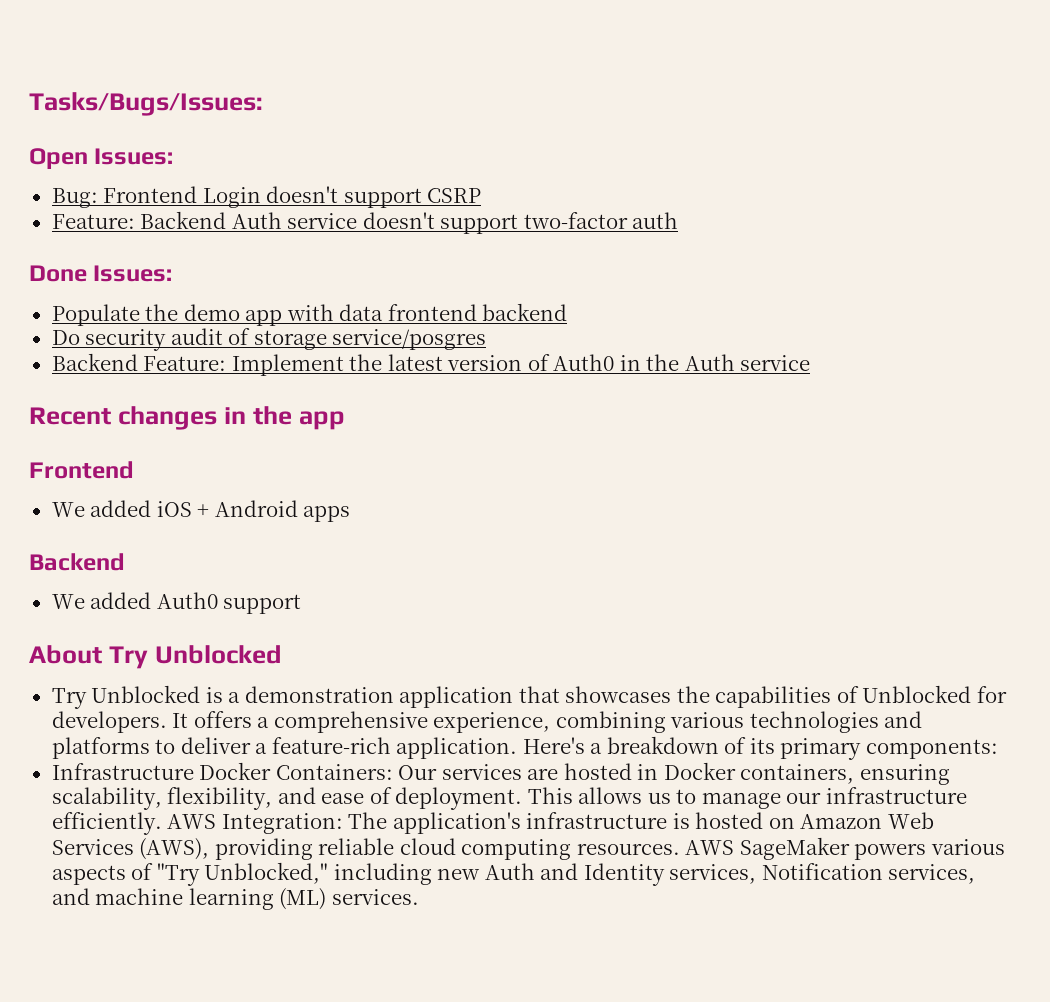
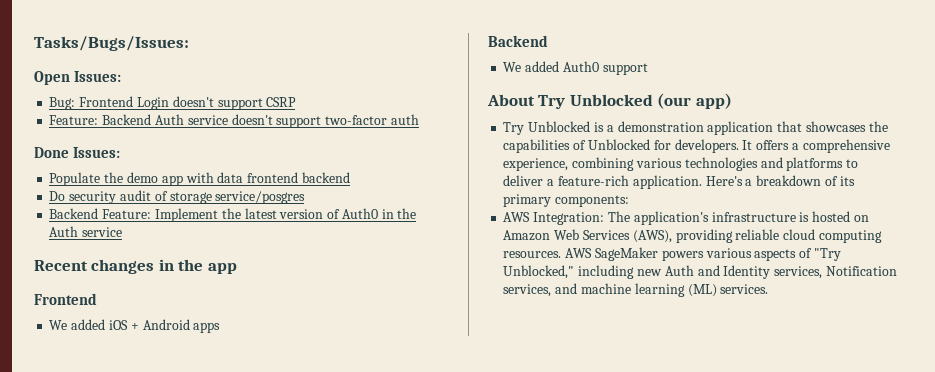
(282, 654) none -> [657,93,732,109] (our app)
[51,762,950,785] [51,787,967,810] [51,812,162,835] Infrastructure Docker Containers: Our services are hosted in Docker containers, ensuring scalability, flexibility, and ease of deployment. This allows us to manage our infrastructure efficiently. -> (630, 201) none

